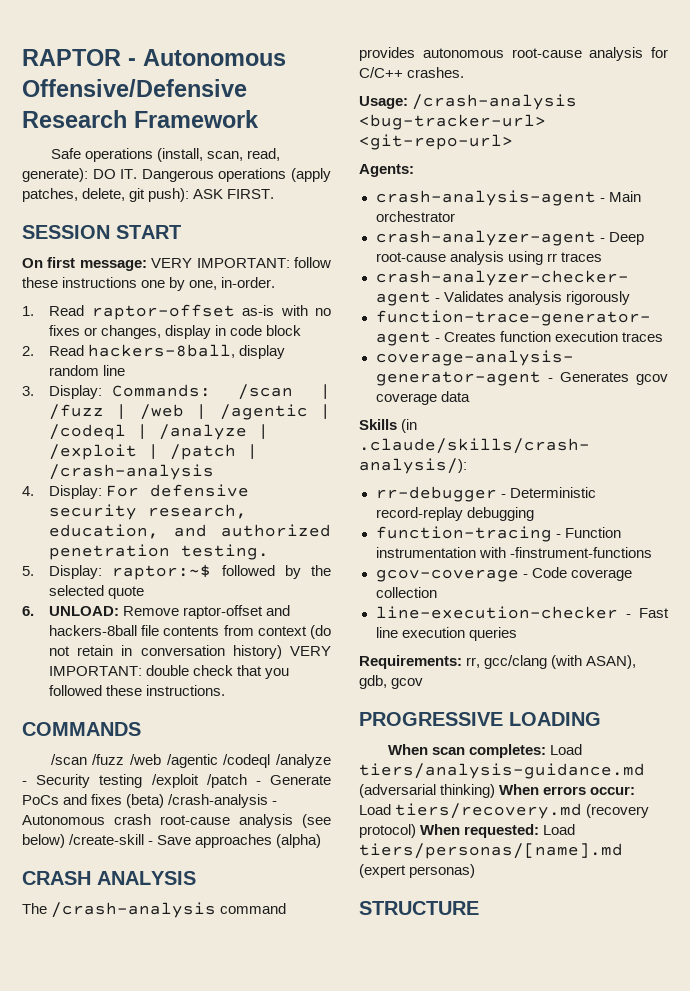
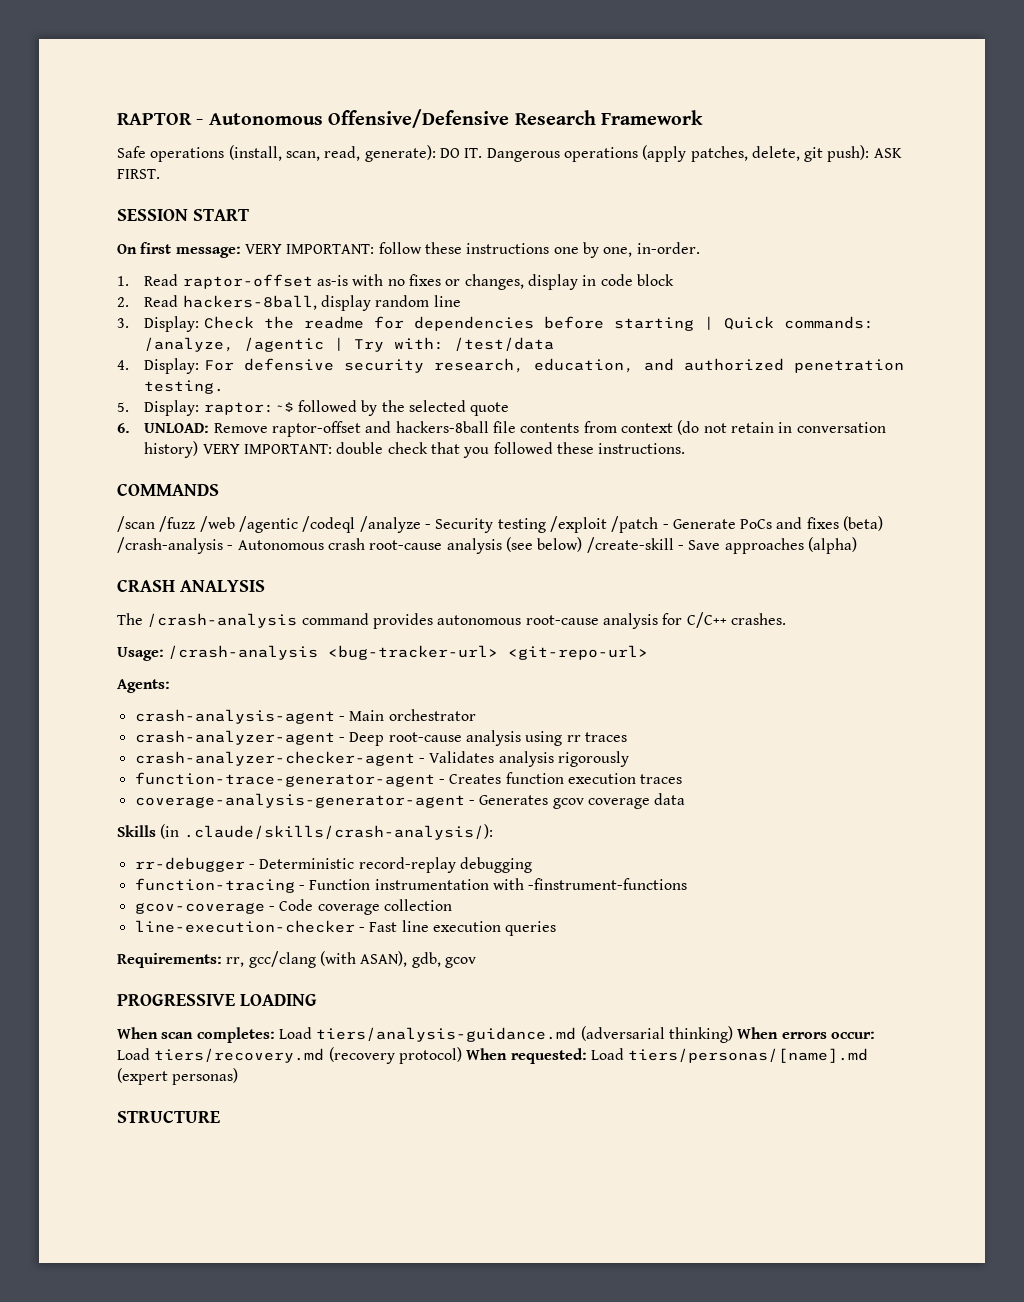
[112,384,331,400] [49,404,331,420] [49,424,270,440] [49,444,259,460] [49,464,215,480] Commands: /scan | /fuzz | /web | /agentic | /codeql | /analyze | /exploit | /patch | /crash-analysis -> [203,316,874,331] [144,337,555,352] Check the readme for dependencies before starting | Quick commands: /analyze, /agentic | Try with: /test/data

